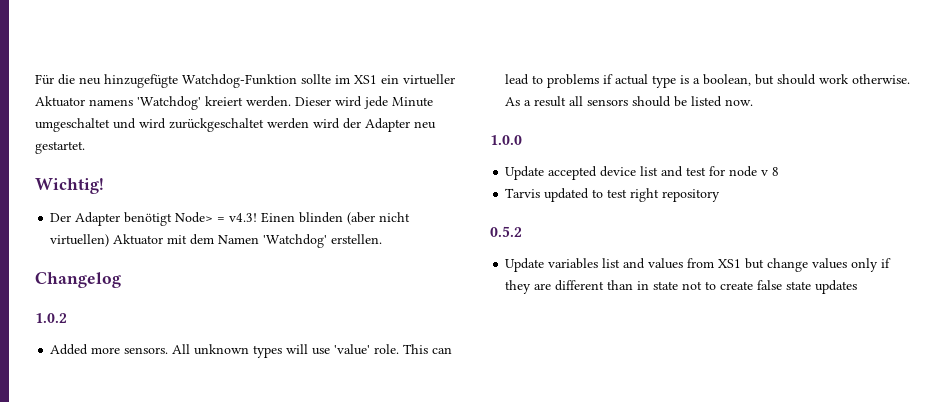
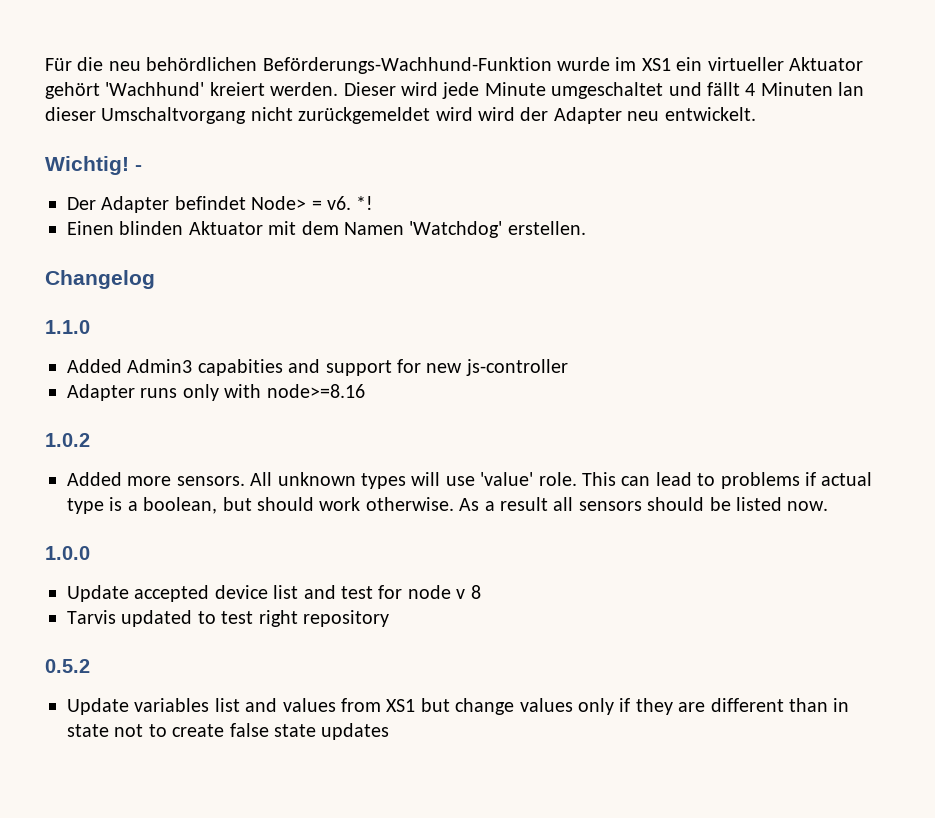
[104,74,331,88] hinzugefügte Watchdog-Funktion sollte -> [146,57,610,74] behördlichen Beförderungs-Wachhund-Funktion wurde
[89,96,201,110] namens 'Watchdog' -> [45,82,205,99] gehört 'Wachhund'
[139,118,309,132] wird zurückgeschaltet werden -> [706,82,865,96] [45,107,473,124] fällt 4 Minuten lan dieser Umschaltvorgang nicht zurückgemeldet wird
[35,141,85,154] gestartet. -> [664,107,756,121] entwickelt.
(104, 186) none -> [135,165,142,171] -
[124,212,173,226] benötigt -> [174,196,246,210] befindet
[229,212,411,225] [50,234,110,247] v4.3! Einen blinden (aber nicht virtuellen) -> [327,196,374,210] [67,221,184,235] v6. *! // Einen blinden
(121, 280) none -> [45,320,90,334] [67,359,568,376] [67,384,365,401] // 1.1.0 // Added Admin3 capabities and support for new js-controller // Adapter runs only with node>=8.16

